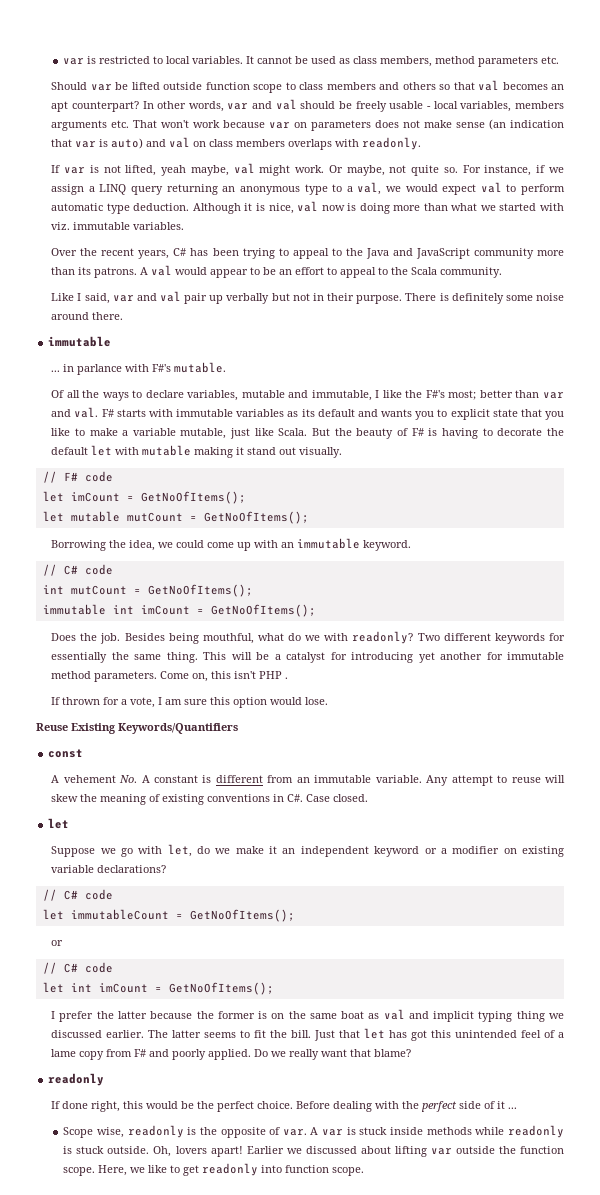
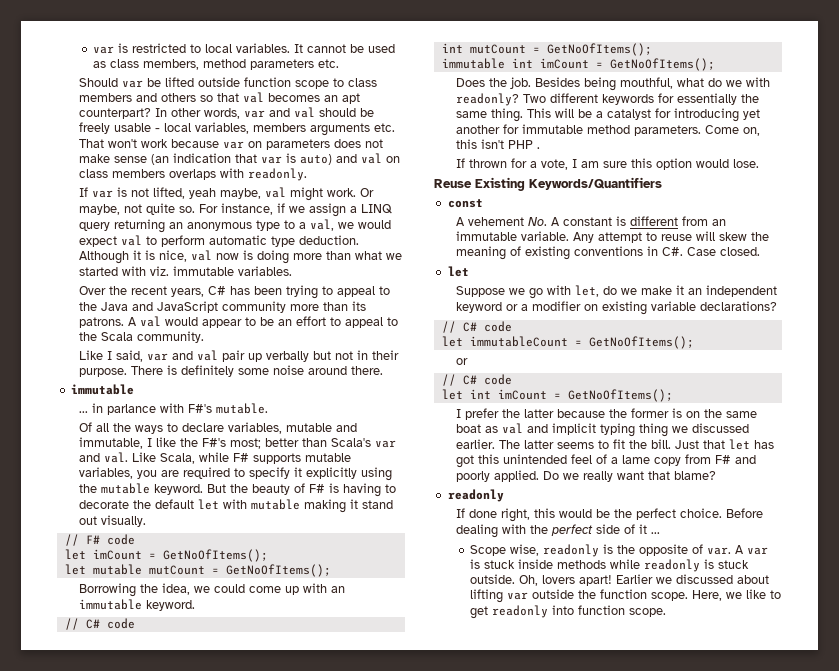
(540, 394) none -> [331,438,372,447] Scala's
[101,409,564,420] [51,428,308,439] F# starts with immutable variables as its default and wants you to explicit state that you like to make a variable mutable, just like Scala. -> [132,452,352,464] [79,467,393,481] [79,483,204,495] Like Scala, while F# supports mutable variables, you are required to specify it explicitly using the mutable keyword.

